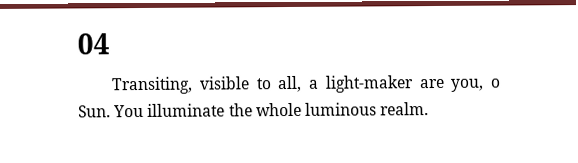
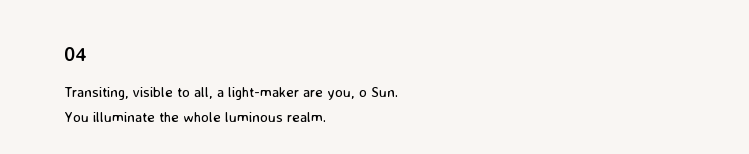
(111, 111) none -> (398, 92) //

